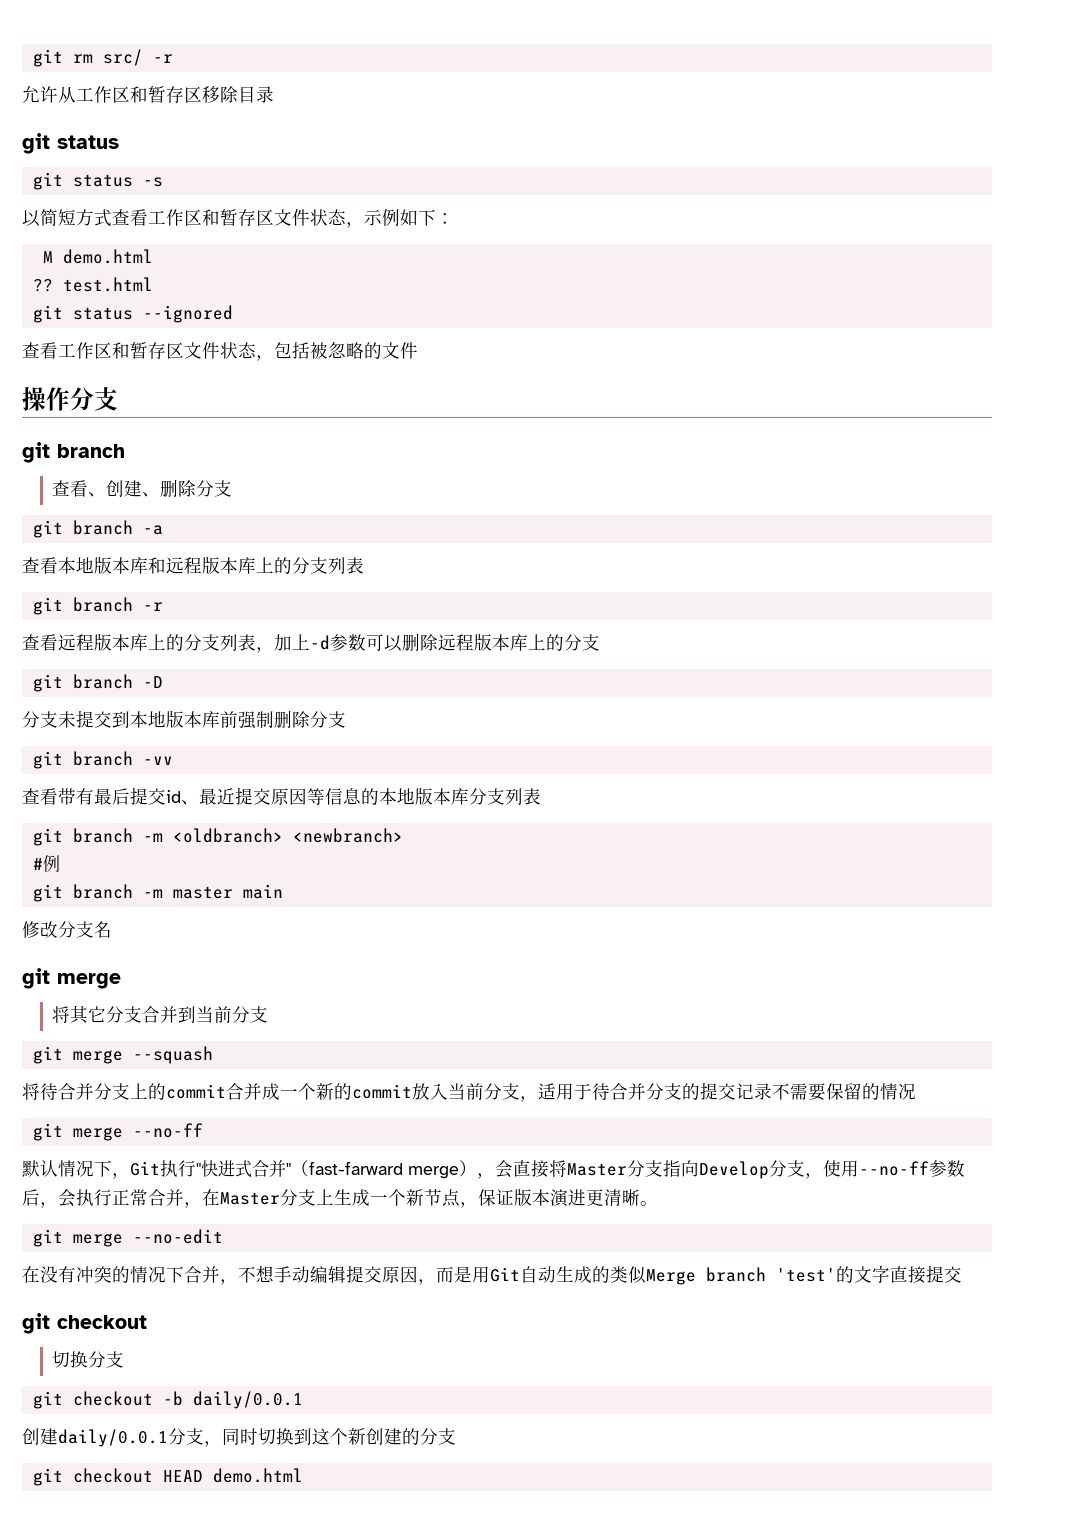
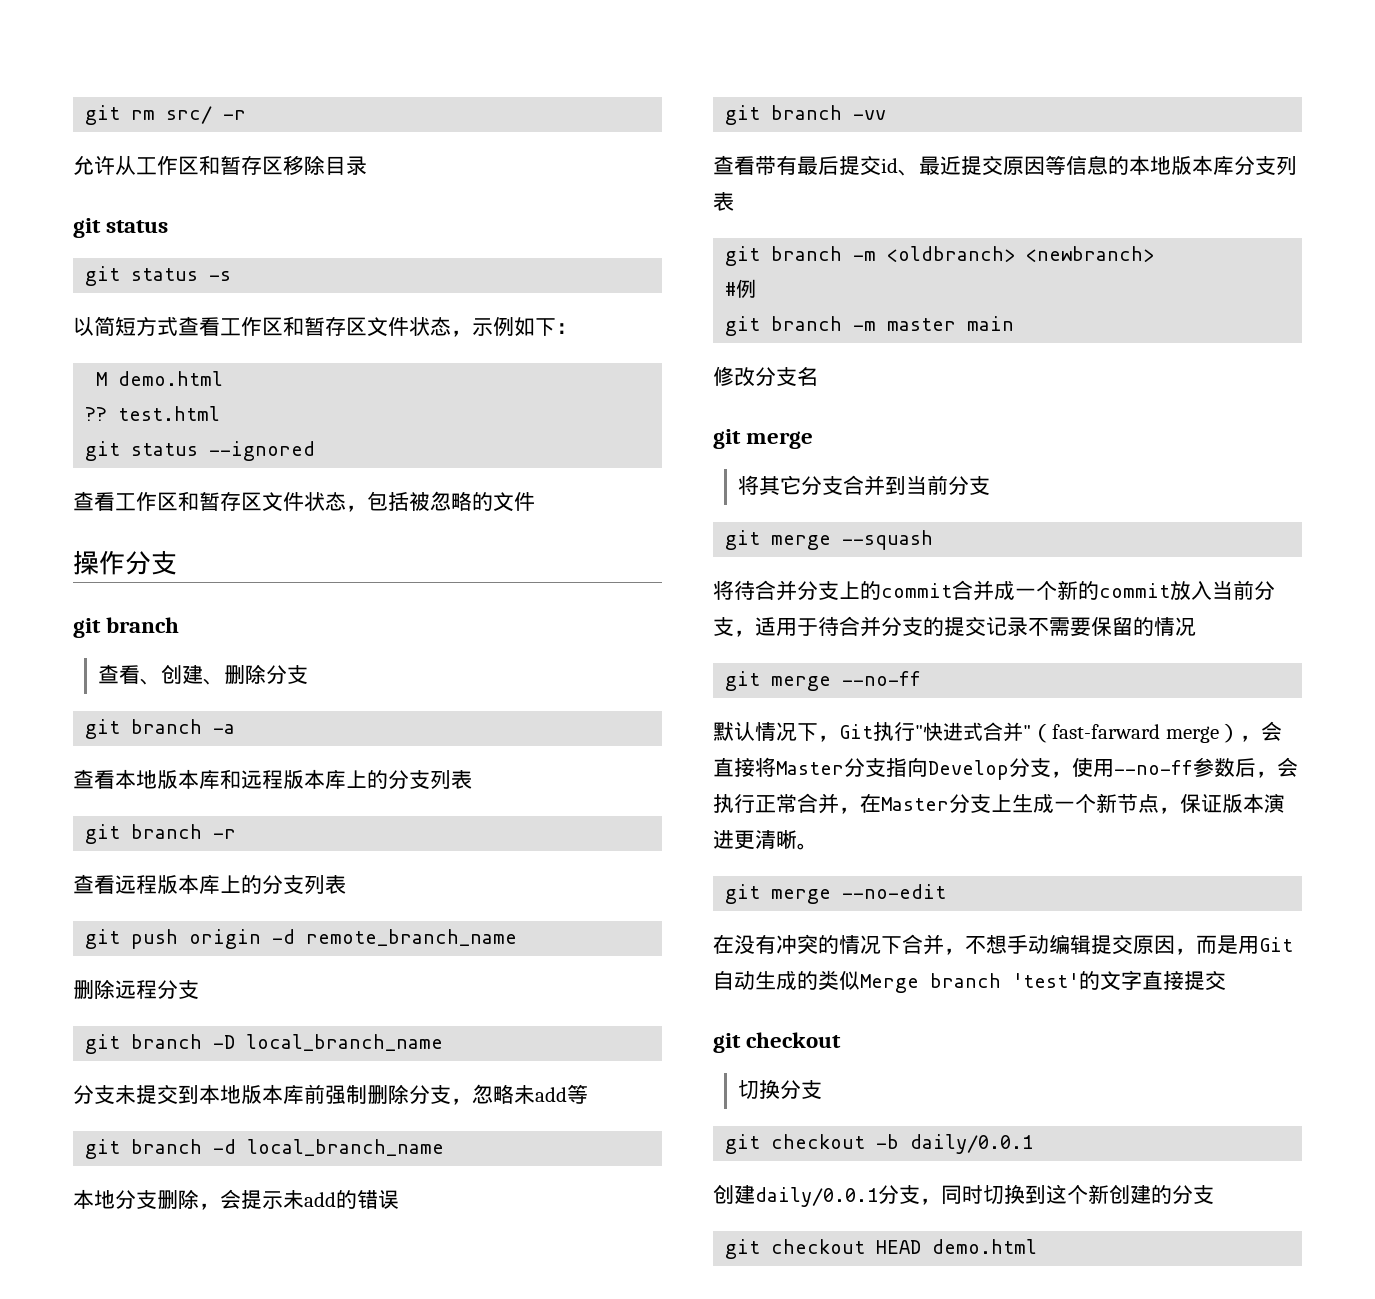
[256,633,564,653] ，加上-d参数可以删除远程版本库上的 -> [85,929,518,949] [73,979,157,999] // git push origin -d remote_branch_name // 删除远程
(163, 682) none -> [246,1034,444,1051] local_branch_name
(346, 719) none -> [451,1084,588,1105] [85,1139,445,1159] [73,1189,399,1210] ，忽略未add等 // git branch -d local_branch_name // 本地分支删除，会提示未add的错误

